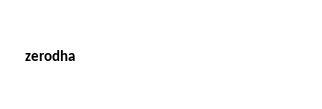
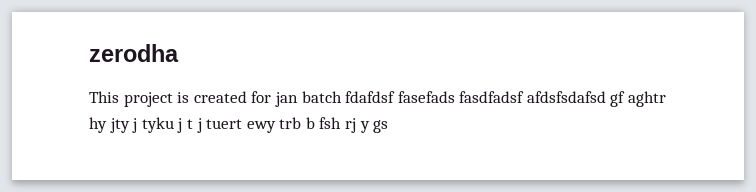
(75, 55) none -> [89,91,667,107] [89,117,389,133] // This project is created for jan batch fdafdsf fasefads fasdfadsf afdsfsdafsd gf aghtr hy jty j tyku j t j tuert ewy trb b fsh rj y gs

